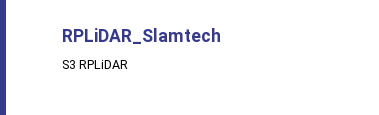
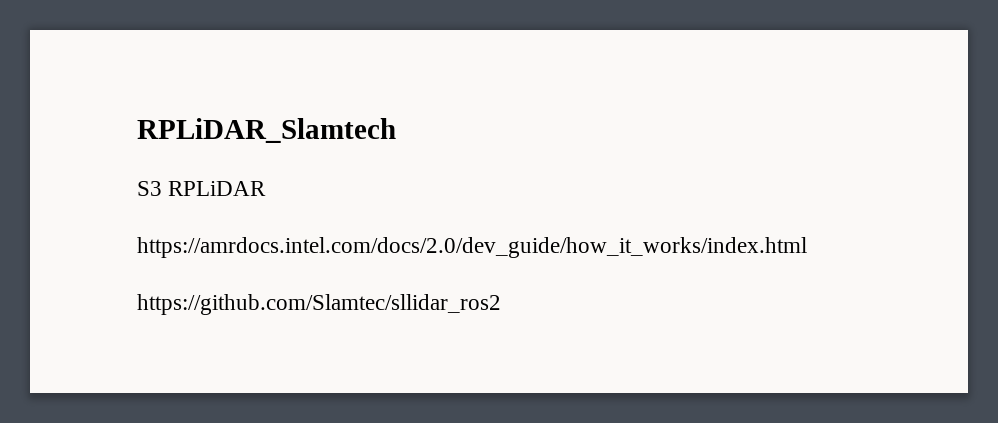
(129, 64) none -> [137,237,807,258] [137,294,501,315] // https://amrdocs.intel.com/docs/2.0/dev_guide/how_it_works/index.html // https://github.com/Slamtec/sllidar_ros2

